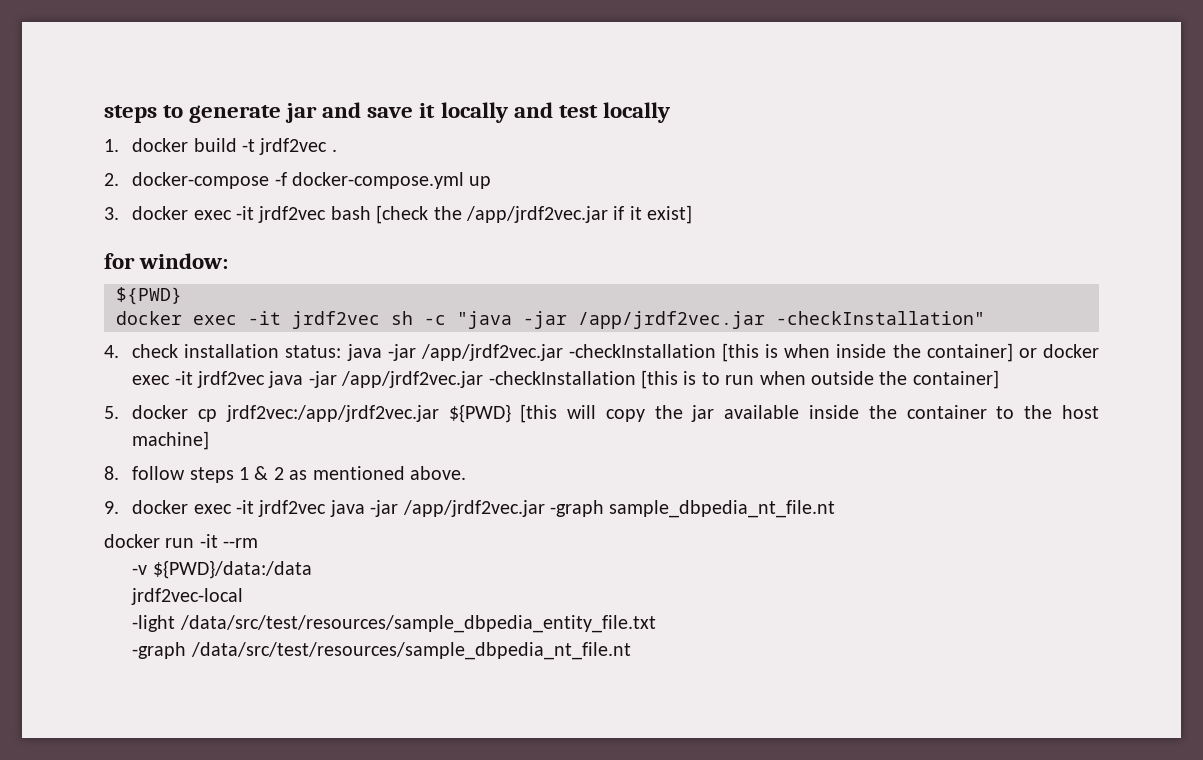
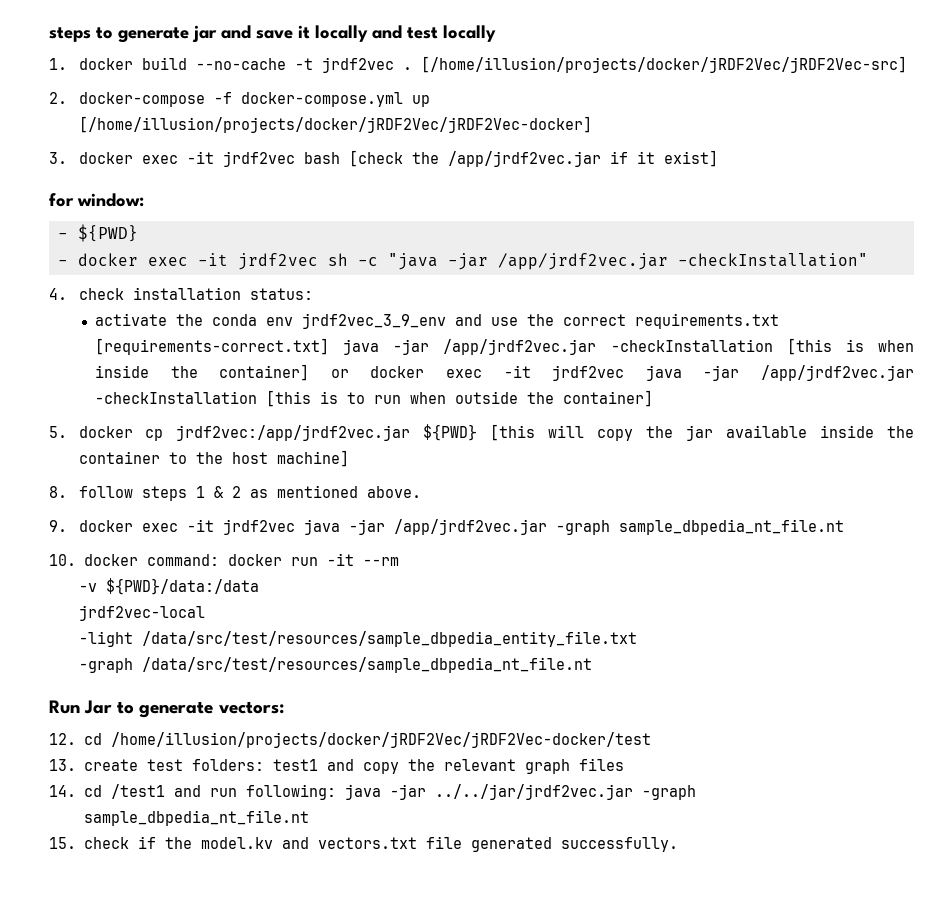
(237, 145) none -> [195,58,286,70] --no-cache
(337, 150) none -> [420,56,907,73] [/home/illusion/projects/docker/jRDF2Vec/jRDF2Vec-src]
(492, 182) none -> [78,116,592,133] [/home/illusion/projects/docker/jRDF2Vec/jRDF2Vec-docker]
(229, 261) none -> [58,233,68,239] -
(182, 296) none -> [58,260,68,266] -
(342, 351) none -> [95,313,780,329] [95,338,330,355] // activate the conda env jrdf2vec_3_9_env and use the correct requirements.txt [requirements-correct.txt]
(836, 509) none -> [49,554,219,566] 10. docker command:
(631, 651) none -> [49,700,284,718] [49,732,651,748] [49,758,624,774] [49,784,696,800] [83,810,309,826] [49,836,678,852] // Run Jar to generate vectors: // 12. cd /home/illusion/projects/docker/jRDF2Vec/jRDF2Vec-docker/test // 13. create test folders: test1 and copy the relevant graph files // 14. cd /test1 and run following: java -jar ../../jar/jrdf2vec.jar -graph sample_dbpedia_nt_file.nt // 15. check if the model.kv and vectors.txt file generated successfully.

